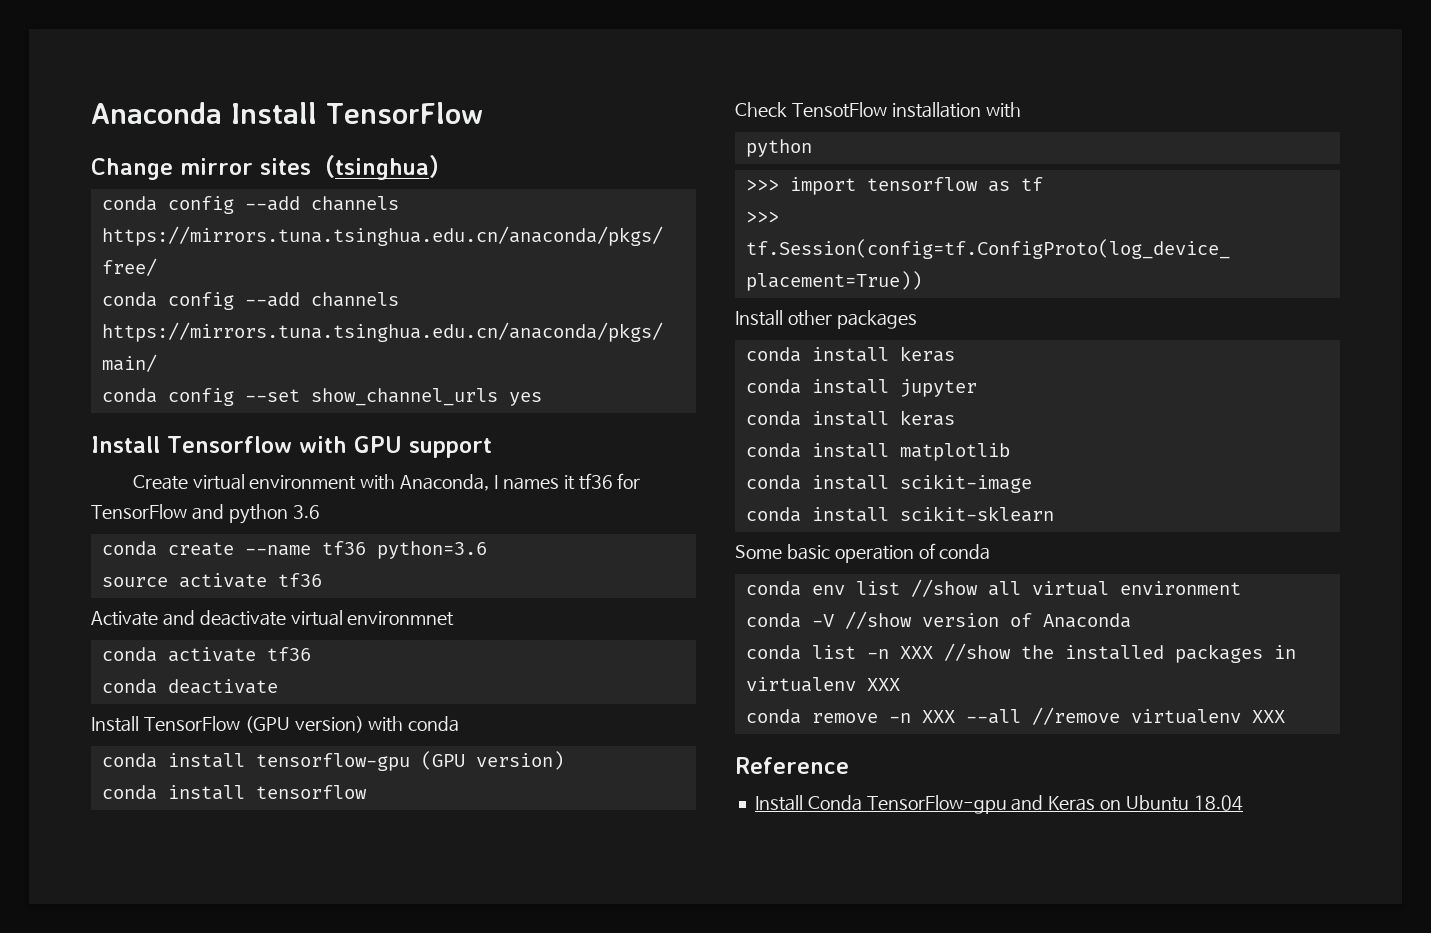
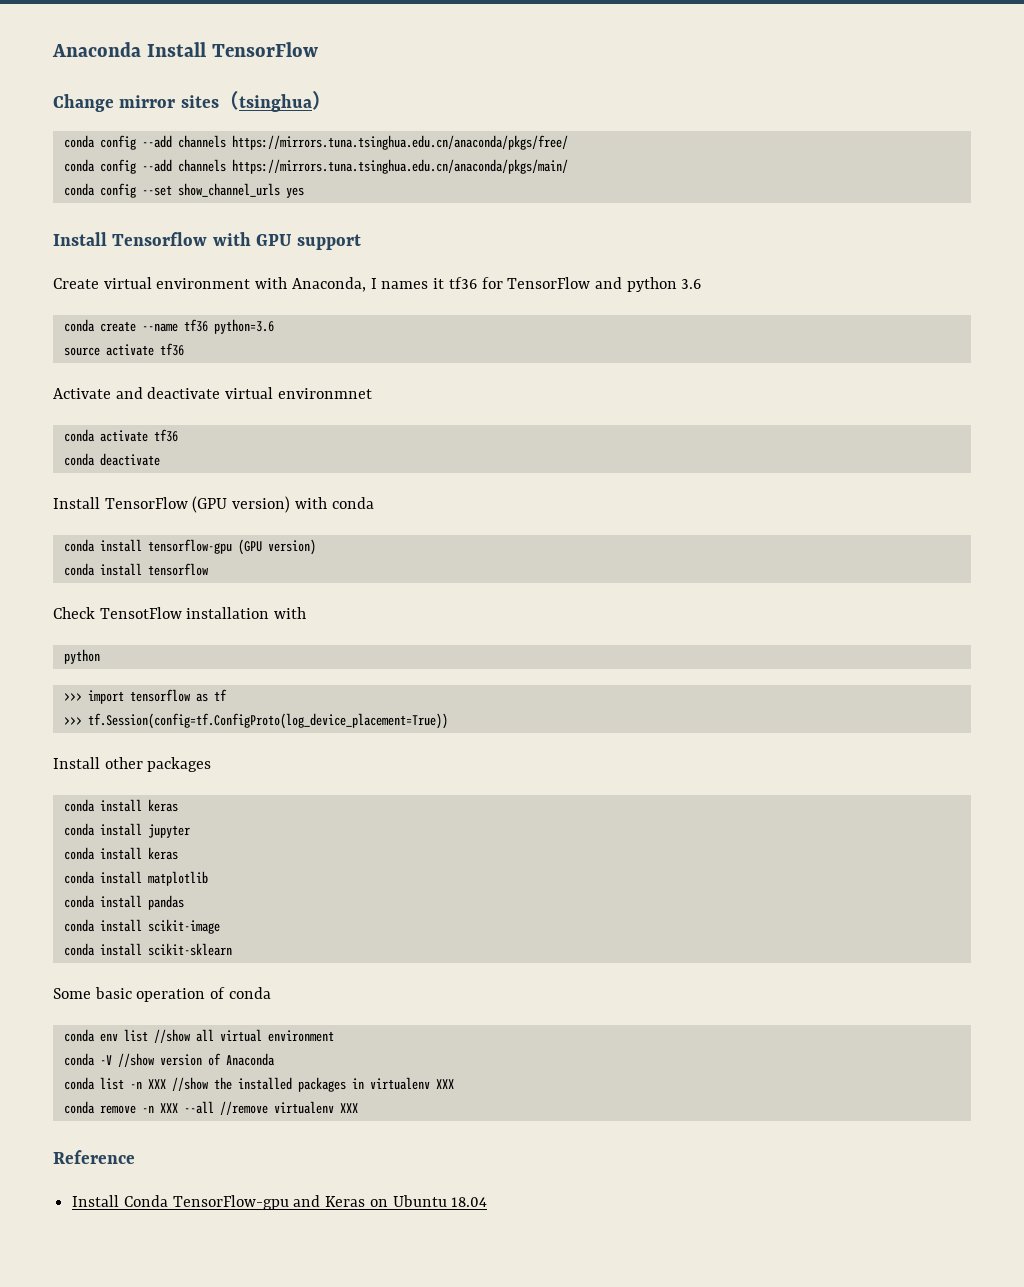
(1010, 452) none -> [63,895,184,910] // conda install pandas

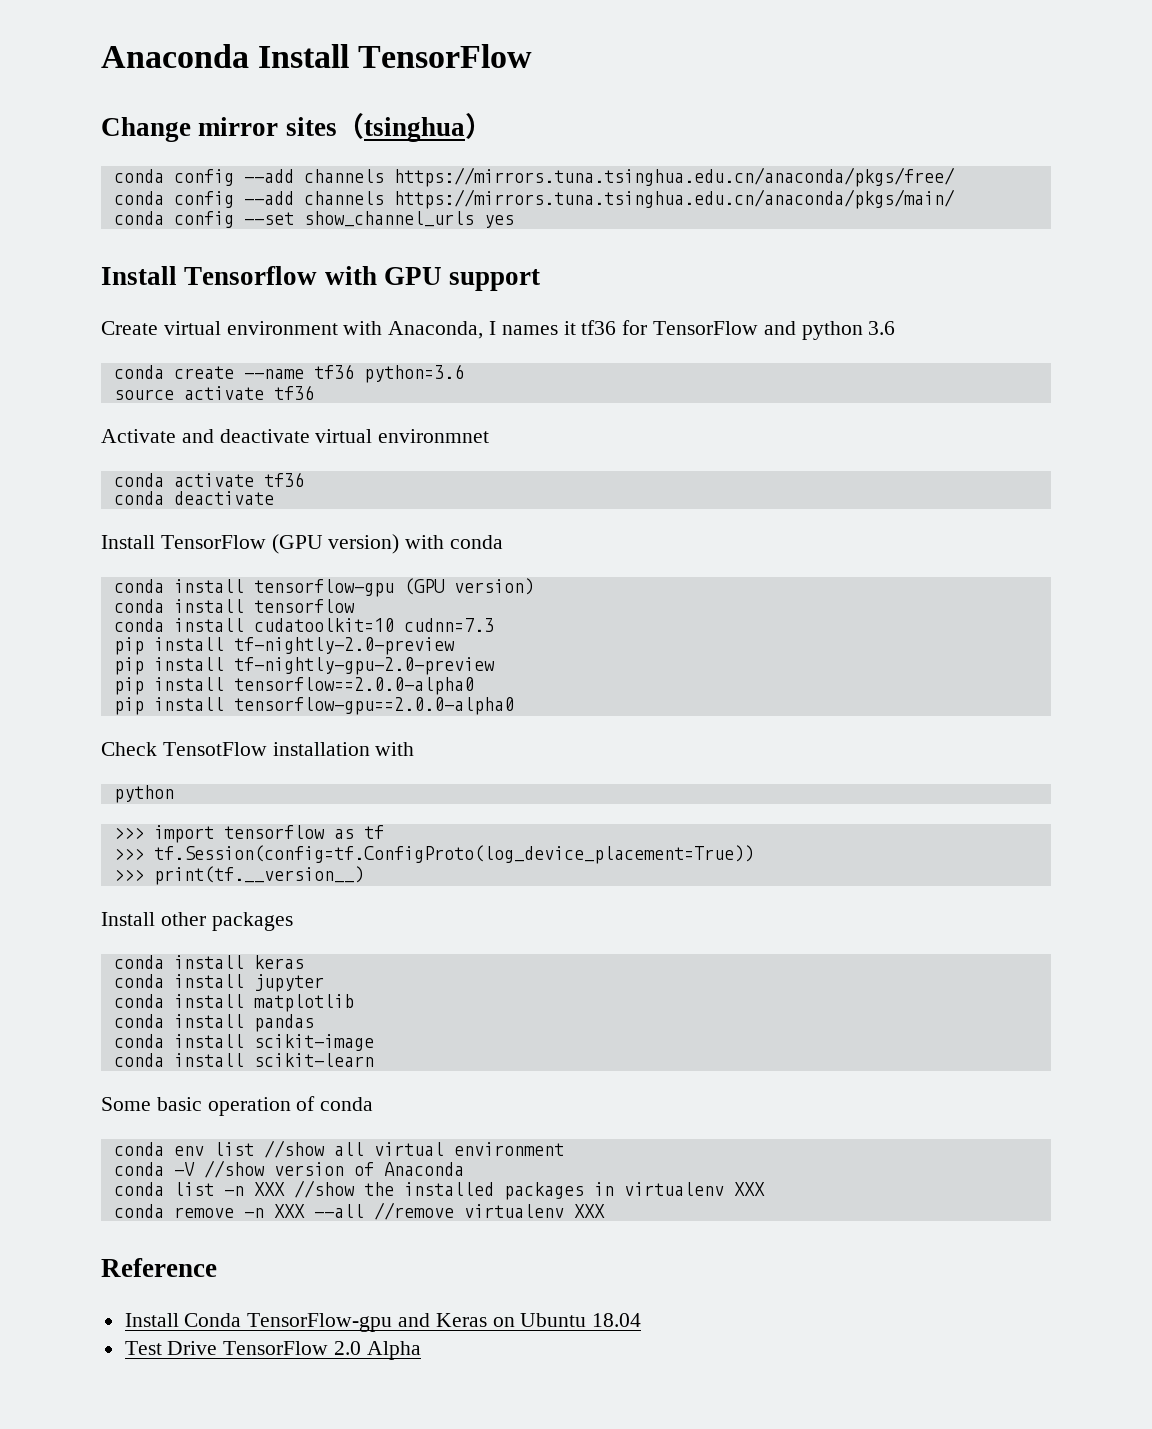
(208, 569) none -> [113,618,494,632] [113,637,455,655] [113,657,495,675] [113,677,474,695] [113,697,514,715] // conda install cudatoolkit=10 cudnn=7.3 // pip install tf-nightly-2.0-preview // pip install tf-nightly-gpu-2.0-preview // pip install tensorflow==2.0.0-alpha0 // pip install tensorflow-gpu==2.0.0-alpha0
(448, 721) none -> [113,866,364,885] // >>> print(tf.__version__)
[63,847,178,860] // conda install keras -> (324, 983) none
[147,943,232,956] scikit-sklearn -> [253,1053,374,1067] scikit-learn
(488, 1202) none -> [124,1341,421,1360] // Test Drive TensorFlow 2.0 Alpha

